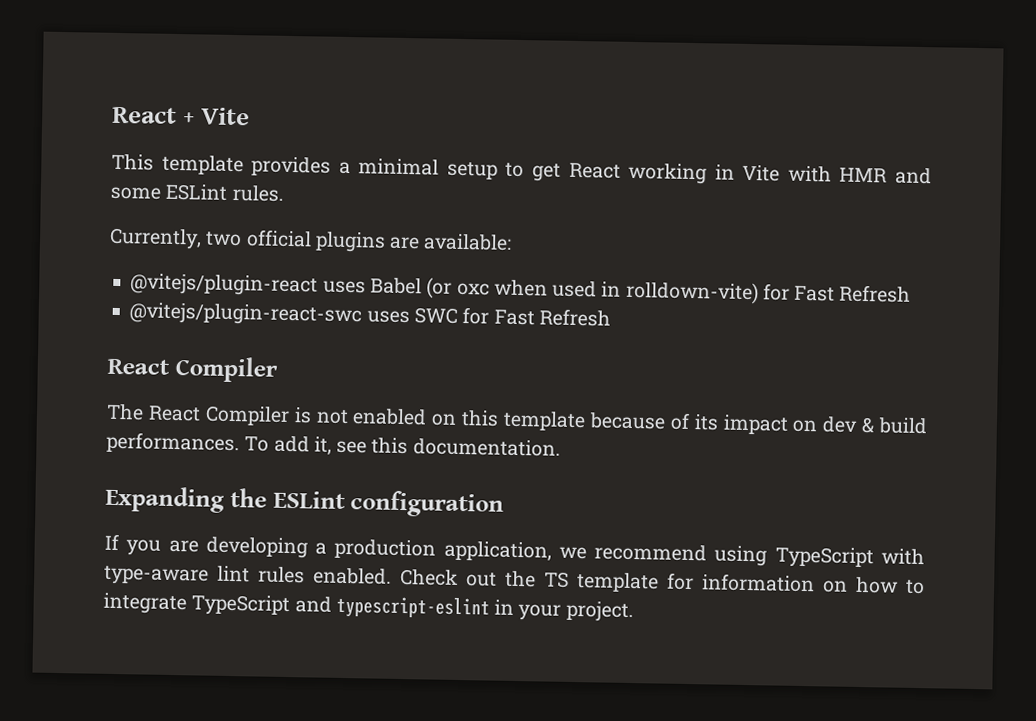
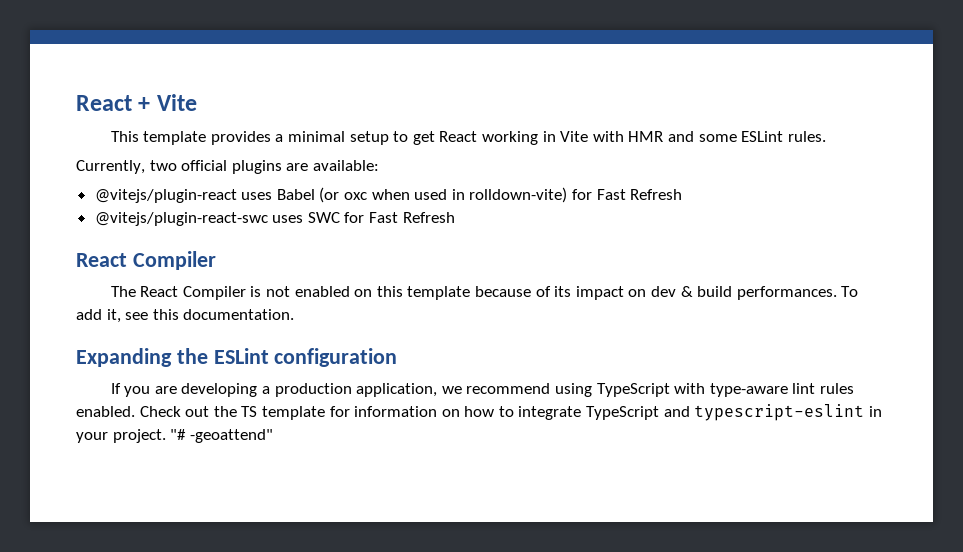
(634, 611) none -> [170,429,273,443] "# -geoattend"

